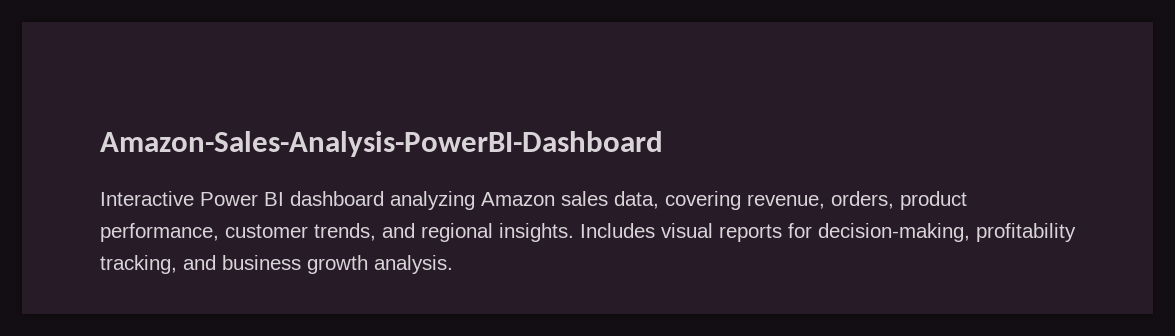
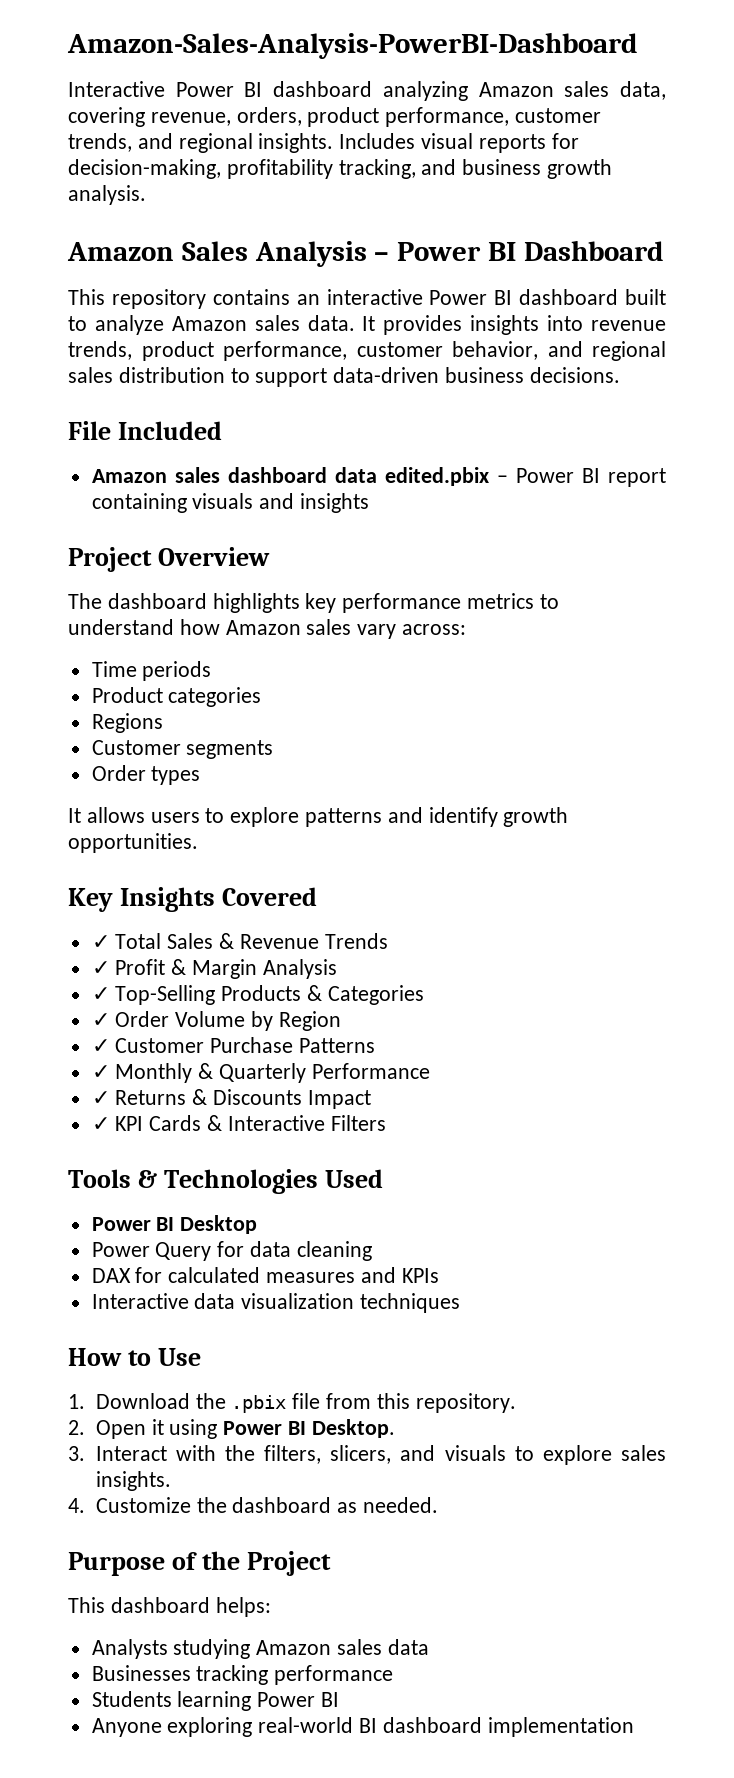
(453, 264) none -> [67,240,664,267] [68,289,666,309] [68,315,667,335] [68,341,666,361] [68,367,620,387] [68,421,223,440] [91,467,666,487] [91,493,370,513] [68,547,271,572] [68,593,559,613] [68,619,467,639] [91,661,212,681] [91,687,262,707] [91,713,163,733] [91,740,274,759] [91,765,201,785] [68,807,569,827] [68,833,198,853] [68,887,318,912] [91,933,388,949] [91,959,337,979] [91,985,424,1005] [91,1011,341,1031] [91,1037,376,1053] [91,1063,430,1083] [91,1089,371,1109] [91,1115,386,1131] [68,1169,384,1194] [91,1215,258,1234] [91,1241,372,1261] [91,1267,439,1283] [91,1293,461,1313] [68,1348,202,1366] [68,1393,516,1413] [68,1419,395,1439] [68,1445,667,1465] [95,1471,171,1491] [68,1497,438,1513] [68,1551,332,1576] [68,1597,271,1617] [91,1639,429,1659] [91,1665,394,1685] [91,1691,340,1711] [91,1717,634,1737] // Amazon Sales Analysis – Power BI Dashboard // This repository contains an interactive Power BI dashboard built to analyze Amazon sales data. It provides insights into revenue trends, product performance, customer behavior, and regional sales distribution to support data-driven business decisions. // File Included // Amazon sales dashboard data edited.pbix – Power BI report containing visuals and insights // Project Overview // The dashboard highlights key performance metrics to understand how Amazon sales vary across: // Time periods // Product categories // Regions // Customer segments // Order types // It allows users to explore patterns and identify growth opportunities. // Key Insights Covered // ✓ Total Sales & Revenue Trends // ✓ Profit & Margin Analysis // ✓ Top-Selling Products & Categories // ✓ Order Volume by Region // ✓ Customer Purchase Patterns // ✓ Monthly & Quarterly Performance // ✓ Returns & Discounts Impact // ✓ KPI Cards & Interactive Filters // Tools & Technologies Used // Power BI Desktop // Power Query for data cleaning // DAX for calculated measures and KPIs // Interactive data visualization techniques // How to Use // 1. Download the .pbix file from this repository. // 2. Open it using Power BI Desktop. // 3. Interact with the filters, slicers, and visuals to explore sales insights. // 4. Customize the dashboard as needed. // Purpose of the Project // This dashboard helps: // Analysts studying Amazon sales data // Businesses tracking performance // Students learning Power BI // Anyone exploring real-world BI dashboard implementation

